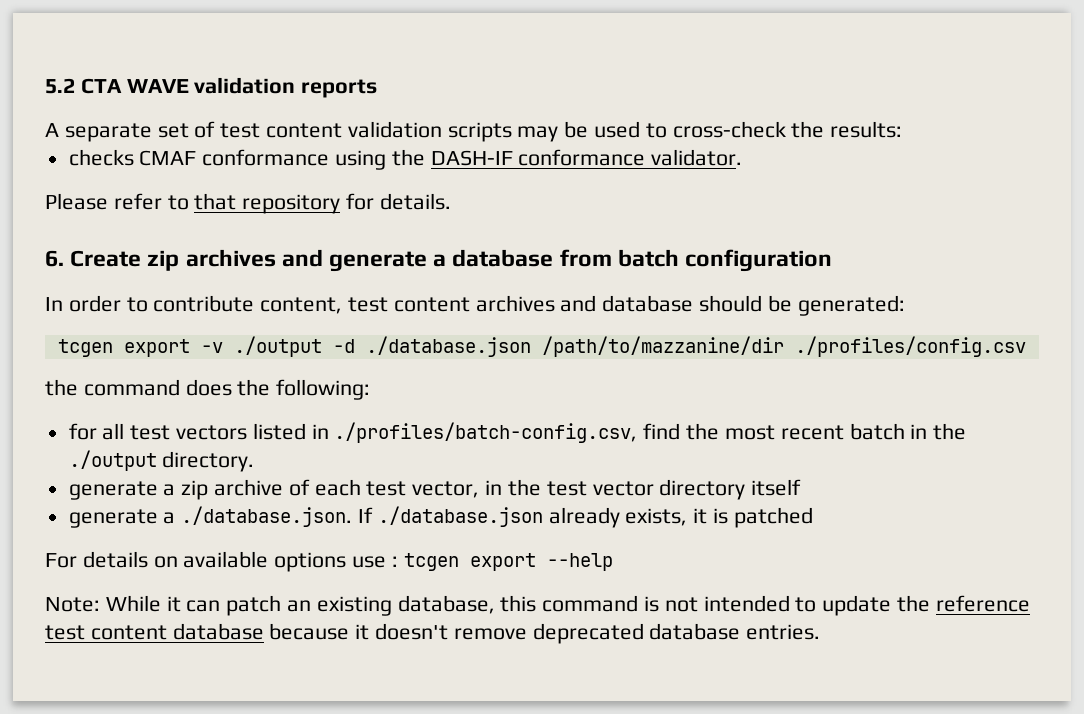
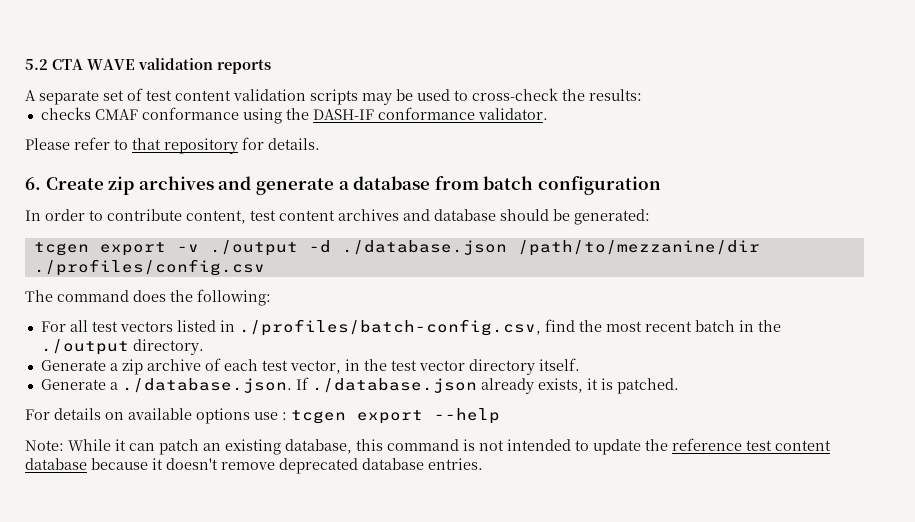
[541,336,784,357] /path/to/mazzanine/dir -> [517,240,760,256] /path/to/mezzanine/dir
[45,379,78,396] the -> [25,290,53,302] The
[68,423,97,440] for -> [40,321,66,332] For
[68,481,158,500] generate -> [40,360,106,371] Generate
[751,479,802,496] [68,509,158,528] itself // generate -> [538,358,580,371] [40,379,106,390] itself. // Generate
[733,507,813,528] patched -> [616,378,679,394] patched.

